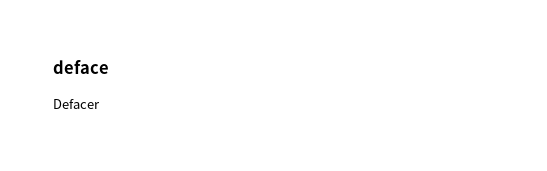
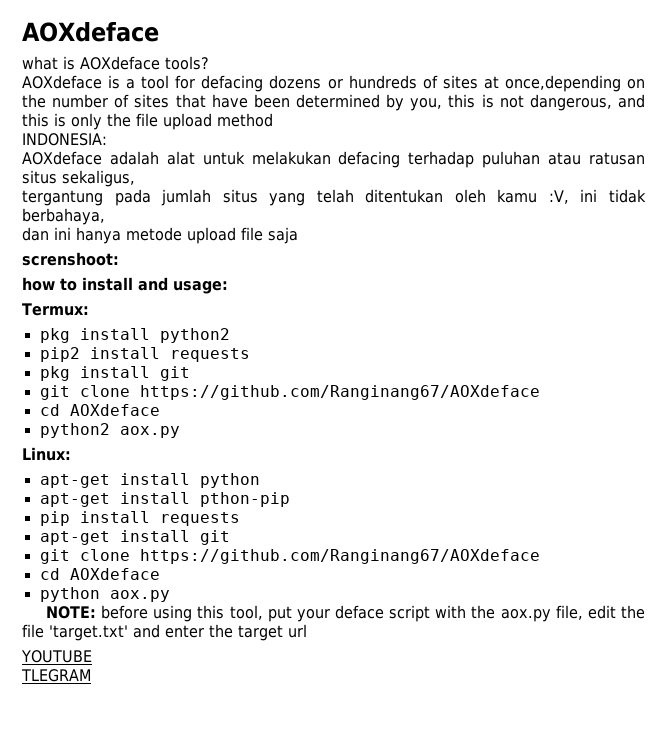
[53,60,109,74] [53,99,100,109] deface // Defacer -> [22,22,159,42] [22,56,209,70] [22,75,645,92] [22,94,646,111] [22,113,273,130] [22,133,107,146] [22,151,645,168] [22,170,135,187] [22,189,646,206] [22,208,105,225] [22,227,298,244] [22,252,119,266] [22,277,228,294] [22,303,89,316] [39,328,230,343] [39,347,250,362] [39,366,190,381] [39,385,540,400] [39,404,160,416] [39,423,180,438] [22,447,71,461] [39,473,260,488] [39,492,290,507] [39,511,240,526] [39,530,230,545] [39,549,540,564] [39,568,160,580] [39,587,170,602] [45,605,645,622] [22,624,307,641] [21,650,92,663] [21,669,91,682] AOXdeface // what is AOXdeface tools? // AOXdeface is a tool for defacing dozens or hundreds of sites at once,depending on the number of sites that have been determined by you, this is not dangerous, and this is only the file upload method // INDONESIA: // AOXdeface adalah alat untuk melakukan defacing terhadap puluhan atau ratusan situs sekaligus, // tergantung pada jumlah situs yang telah ditentukan oleh kamu :V, ini tidak berbahaya, // dan ini hanya metode upload file saja // screnshoot: // how to install and usage: // Termux: // pkg install python2 // pip2 install requests // pkg install git // git clone https://github.com/Ranginang67/AOXdeface // cd AOXdeface // python2 aox.py // Linux: // apt-get install python // apt-get install pthon-pip // pip install requests // apt-get install git // git clone https://github.com/Ranginang67/AOXdeface // cd AOXdeface // python aox.py // NOTE: before using this tool, put your deface script with the aox.py file, edit the file 'target.txt' and enter the target url // YOUTUBE // TLEGRAM

